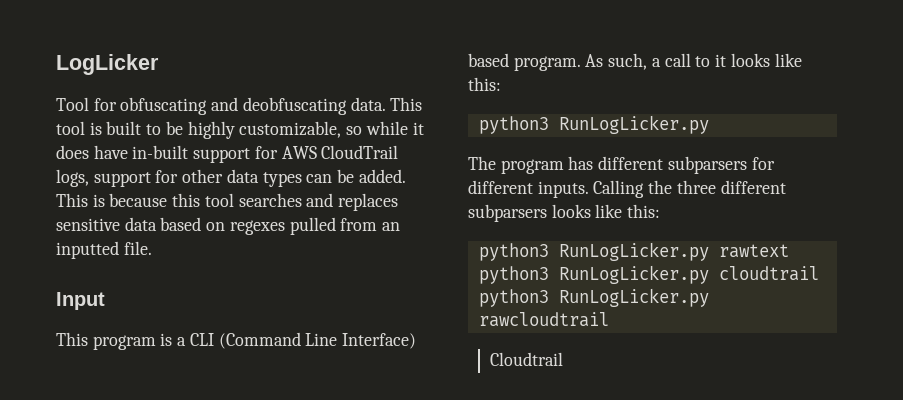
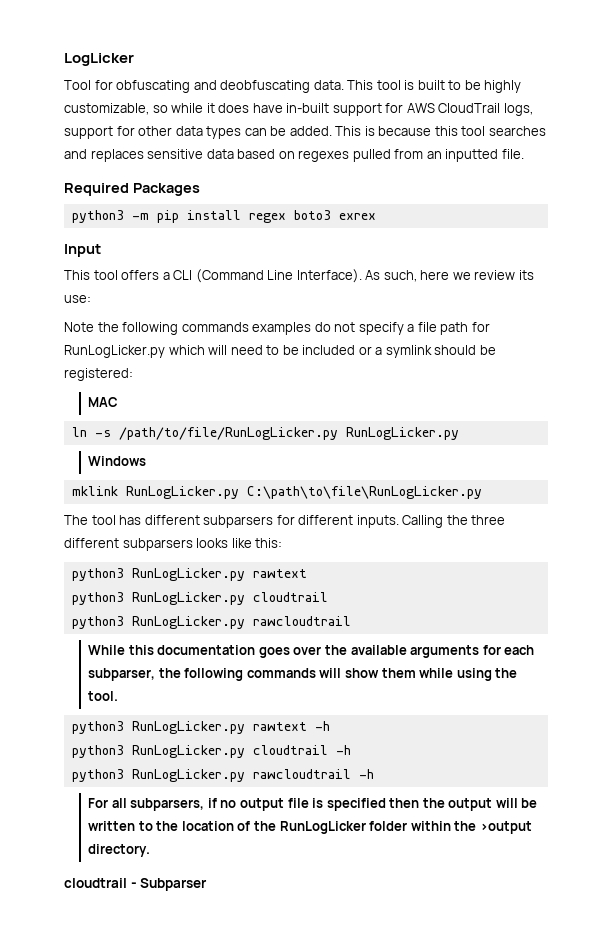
(152, 248) none -> [64,183,200,196] [71,210,376,223] // Required Packages // python3 -m pip install regex boto3 exrex
[92,333,173,350] program is -> [93,270,160,280] tool offers
[342,333,417,349] [468,53,802,71] [468,77,501,91] [478,115,709,134] Interface) based program. As such, a call to it looks like this: // python3 RunLogLicker.py -> [296,269,534,283] [64,295,91,303] [64,322,490,335] [64,345,496,358] [64,368,133,381] [88,397,119,407] [71,427,459,440] [88,456,147,466] [71,486,482,499] Interface). As such, here we review its use: // Note the following commands examples do not specify a file path for RunLogLicker.py which will need to be included or a symlink should be registered: // MAC // ln -s /path/to/file/RunLogLicker.py RunLogLicker.py // Windows // mklink RunLogLicker.py C:\path\to\file\RunLogLicker.py
[500,159,564,174] program -> [91,515,116,525] tool
[489,352,563,366] Cloudtrail -> [88,645,535,658] [88,668,518,681] [88,691,119,701] [71,721,330,734] [71,745,351,758] [71,769,374,782] [88,798,538,811] [88,821,532,834] [88,844,151,857] [64,878,208,891] While this documentation goes over the available arguments for each subparser, the following commands will show them while using the tool. // python3 RunLogLicker.py rawtext -h // python3 RunLogLicker.py cloudtrail -h // python3 RunLogLicker.py rawcloudtrail -h // For all subparsers, if no output file is specified then the output will be written to the location of the RunLogLicker folder within the >output directory. // cloudtrail - Subparser

